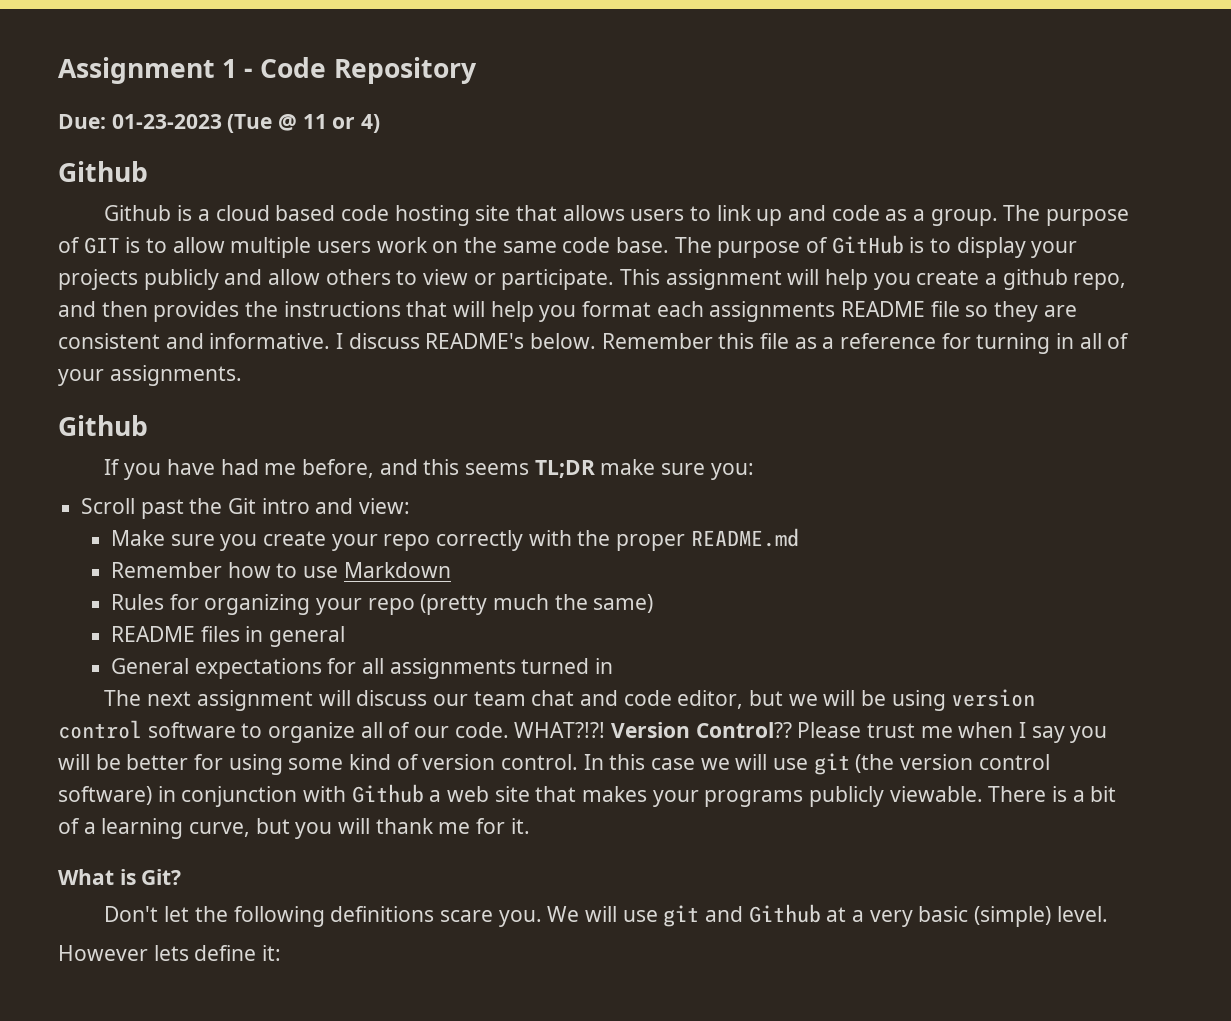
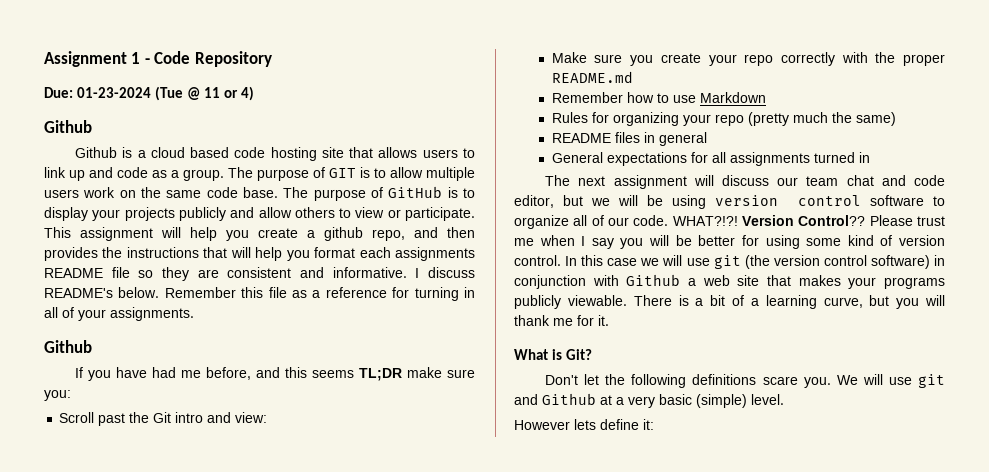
[111,114,222,129] 01-23-2023 -> [77,87,152,98] 01-23-2024

